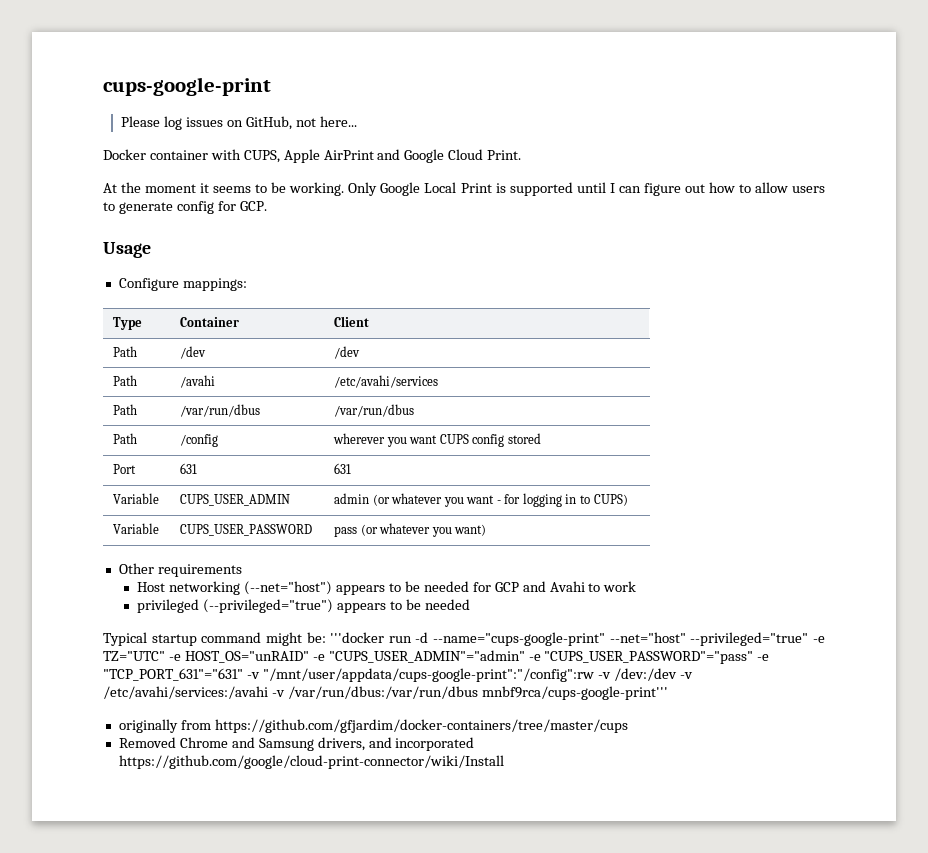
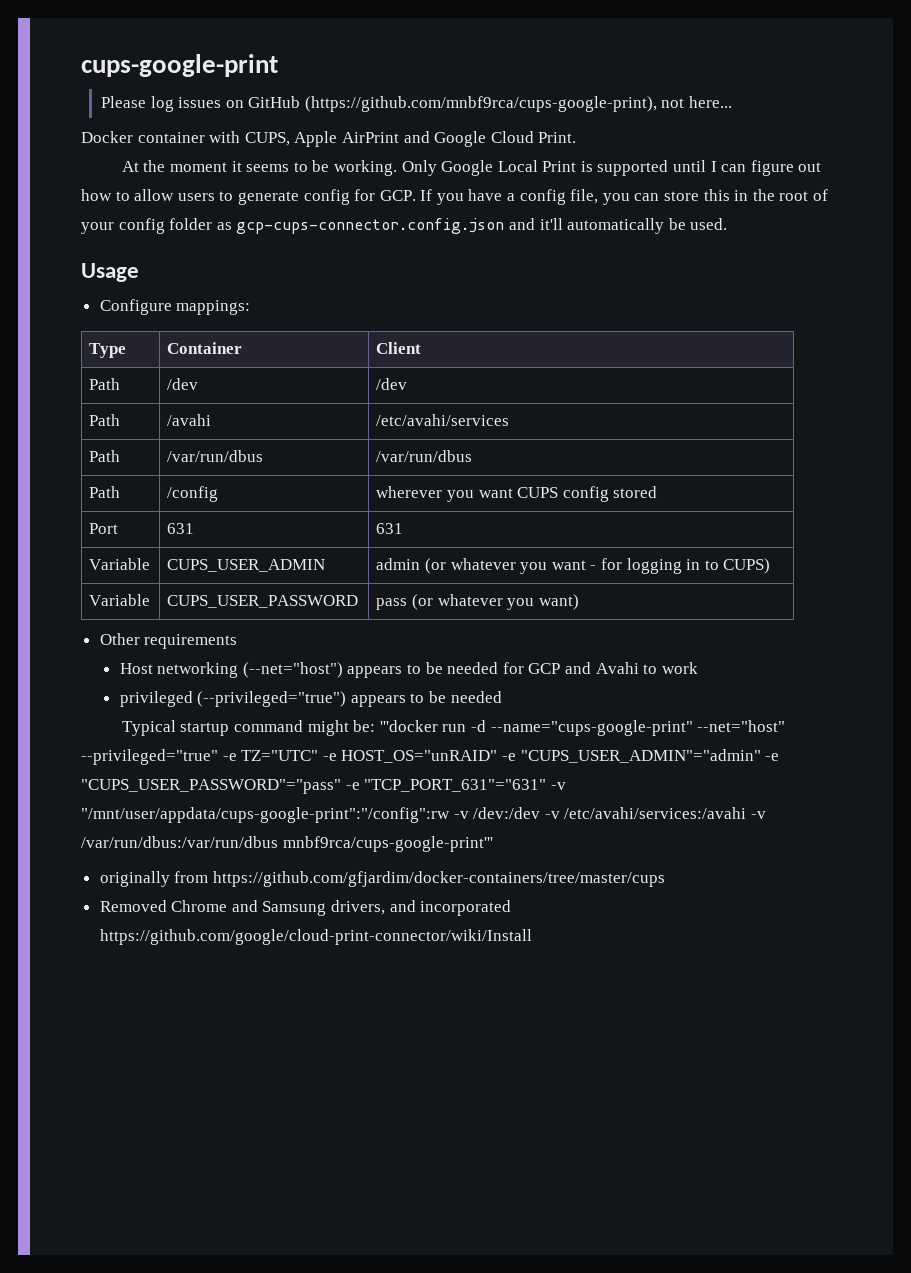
[246,116,293,130] GitHub, -> [248,96,657,112] GitHub (https://github.com/mnbf9rca/cups-google-print),
(267, 206) none -> [420,189,828,205] [81,218,728,234] If you have a config file, you can store this in the root of your config folder as gcp-cups-connector.config.json and it'll automatically be used.

